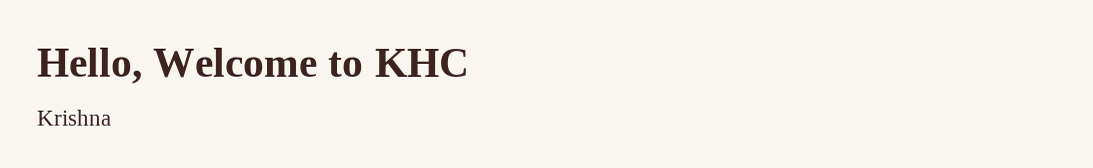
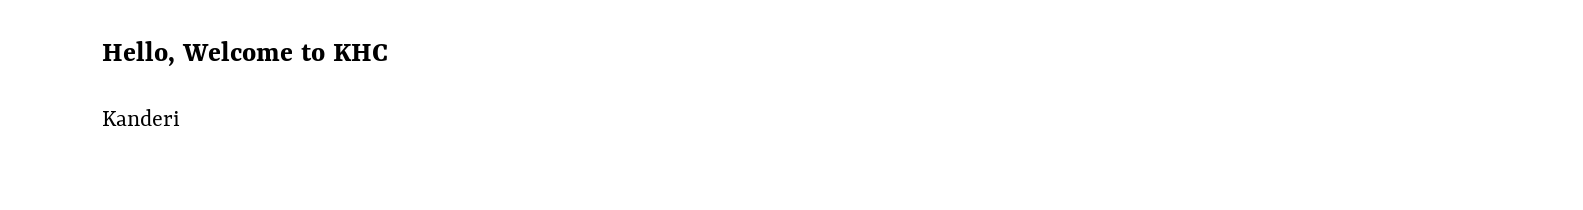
[36,109,111,126] Krishna -> [102,109,180,126] Kanderi

